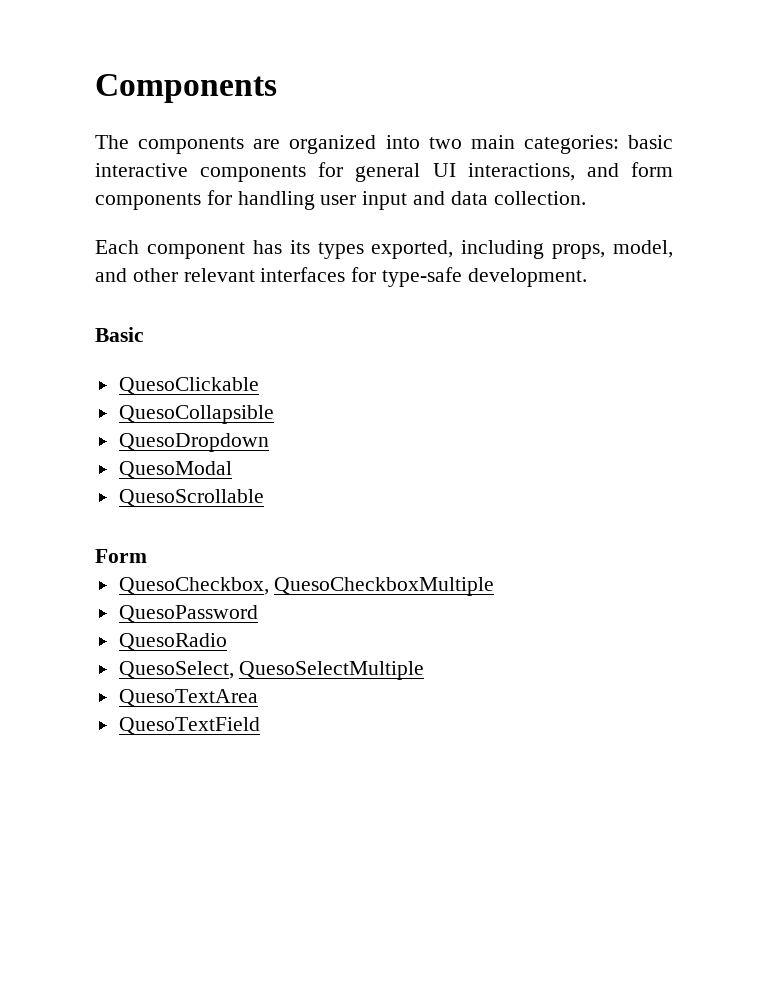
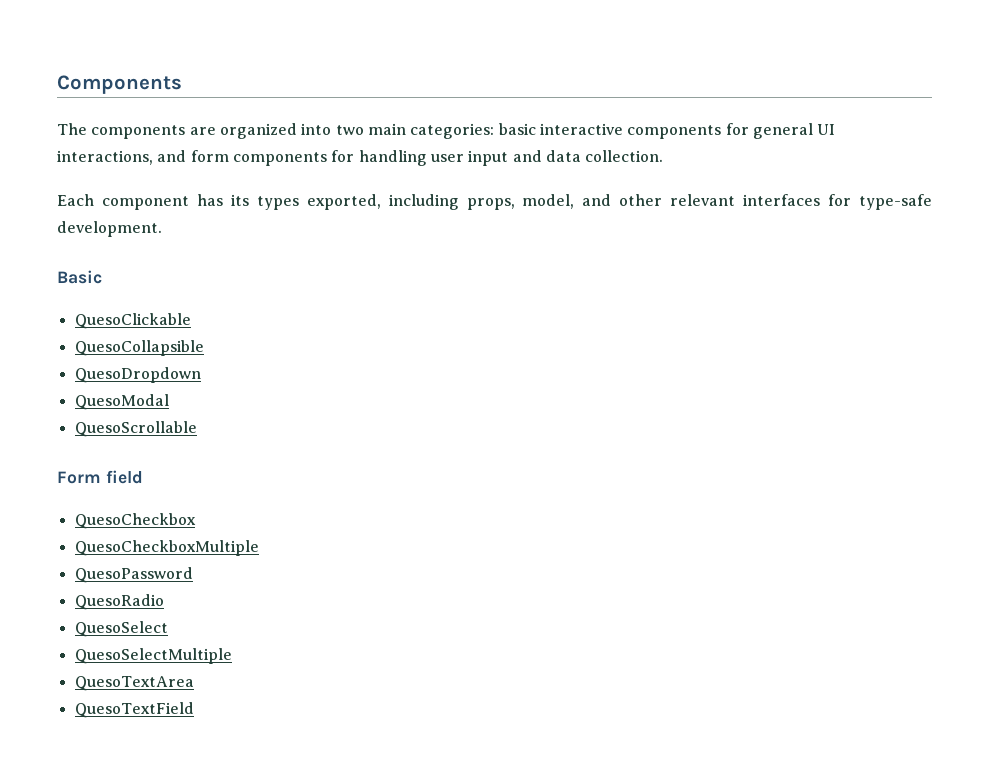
[118,577,269,595] // QuesoCheckbox, -> [105,470,143,484] [74,513,196,529] field // QuesoCheckbox //
[118,661,234,679] QuesoSelect, -> [74,621,168,637] QuesoSelect //

